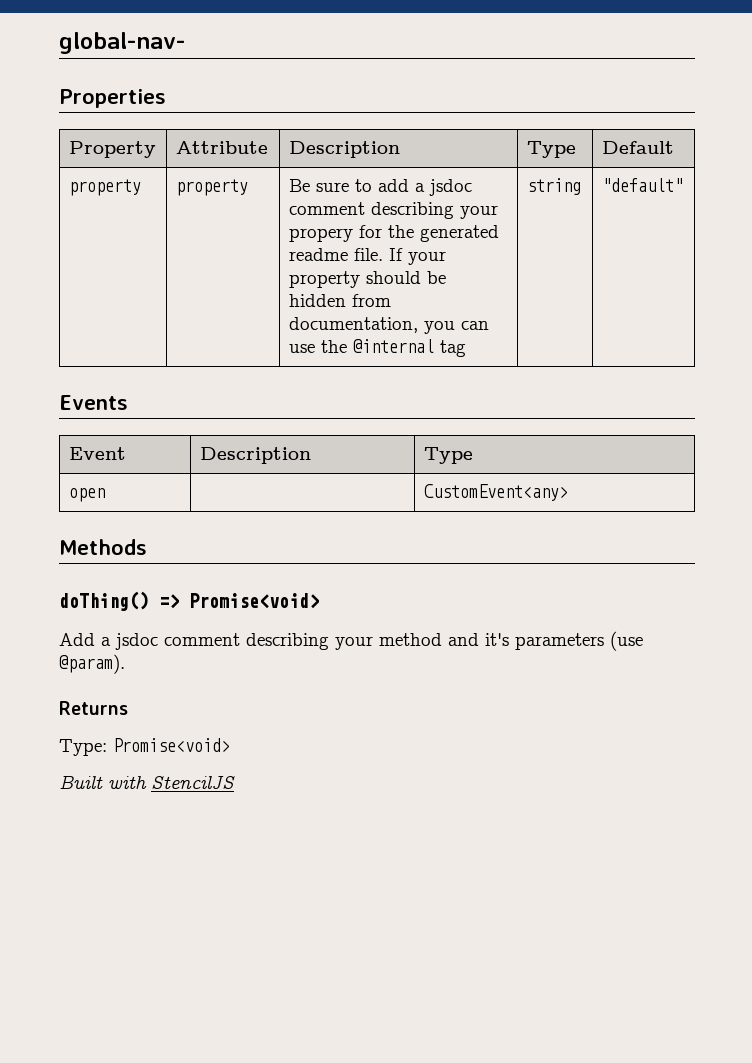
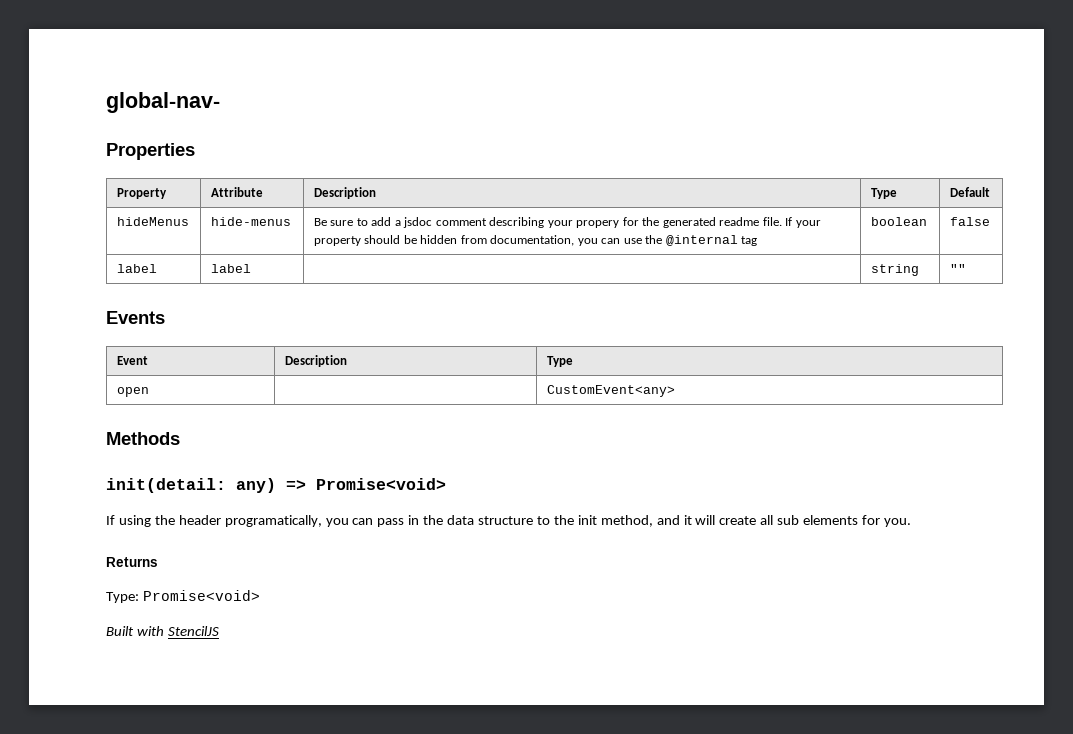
[68,179,141,196] [175,179,248,196] property | property -> [116,217,189,226] [210,217,291,226] hideMenus | hide-menus
(466, 348) none -> [870,217,927,226] [949,217,990,226] [116,264,157,273] [210,264,251,273] | boolean | false // label | label |
[601,178,683,192] "default" -> [949,264,966,273] ""
[59,591,149,611] doThing() -> [106,478,276,493] init(detail: any)
[59,631,643,651] [59,654,125,674] Add a jsdoc comment describing your method and it's parameters (use @param). -> [106,515,911,527] If using the header programatically, you can pass in the data structure to the init method, and it will create all sub elements for you.

